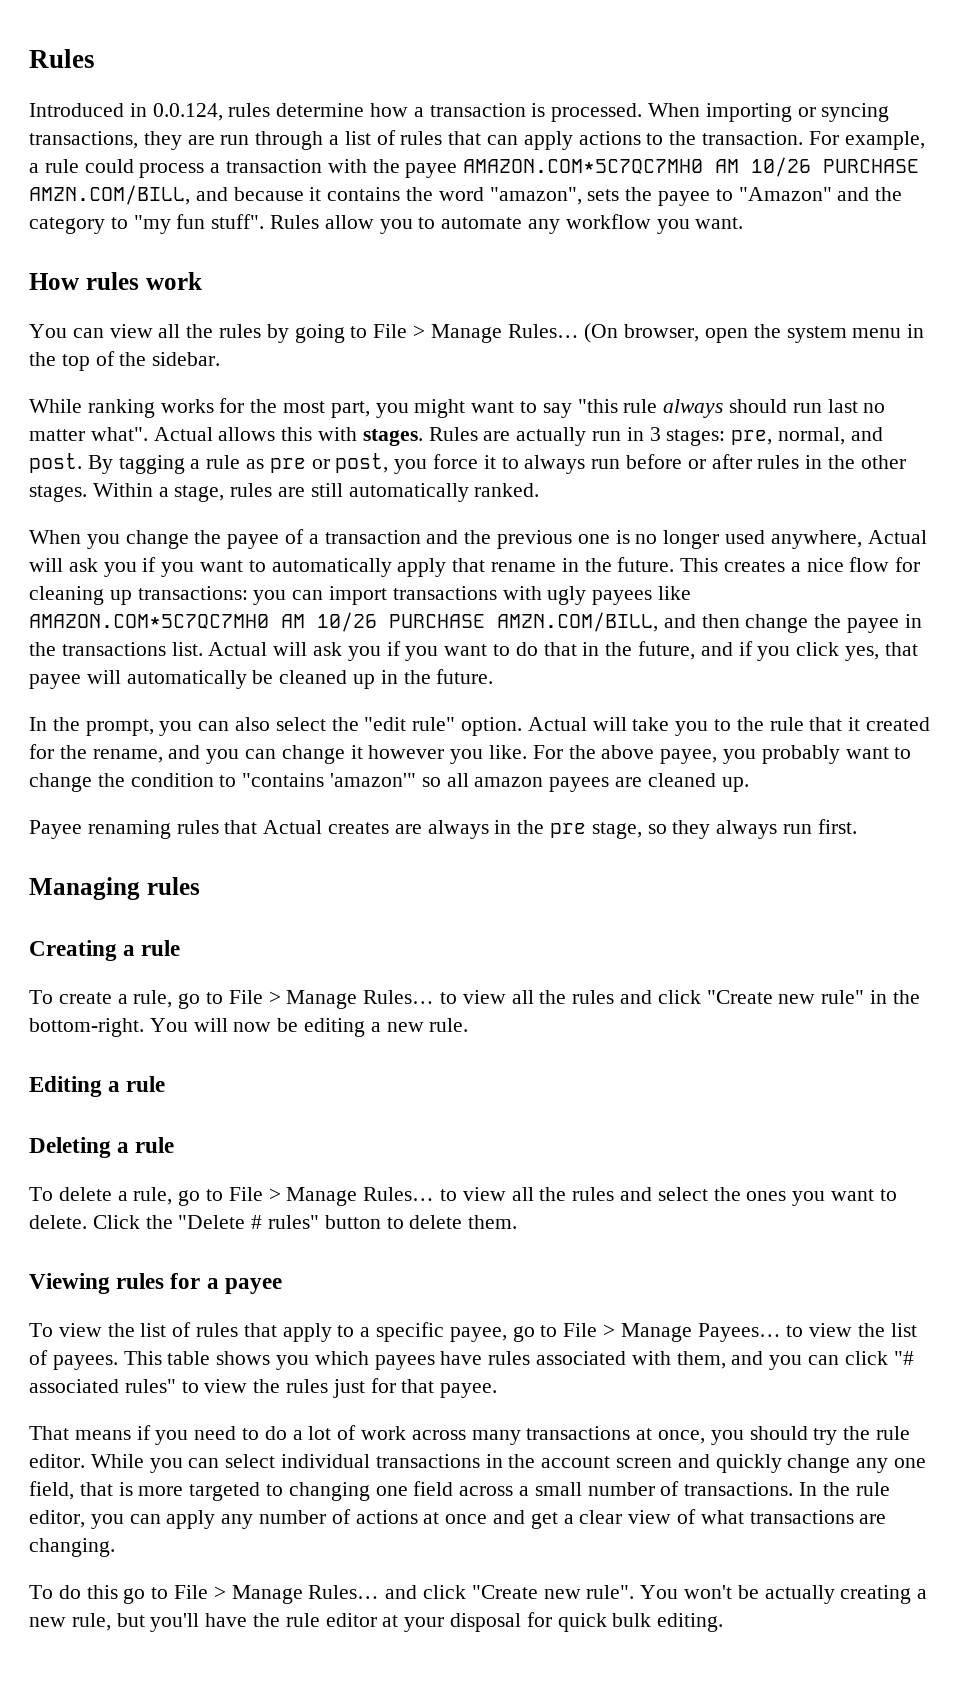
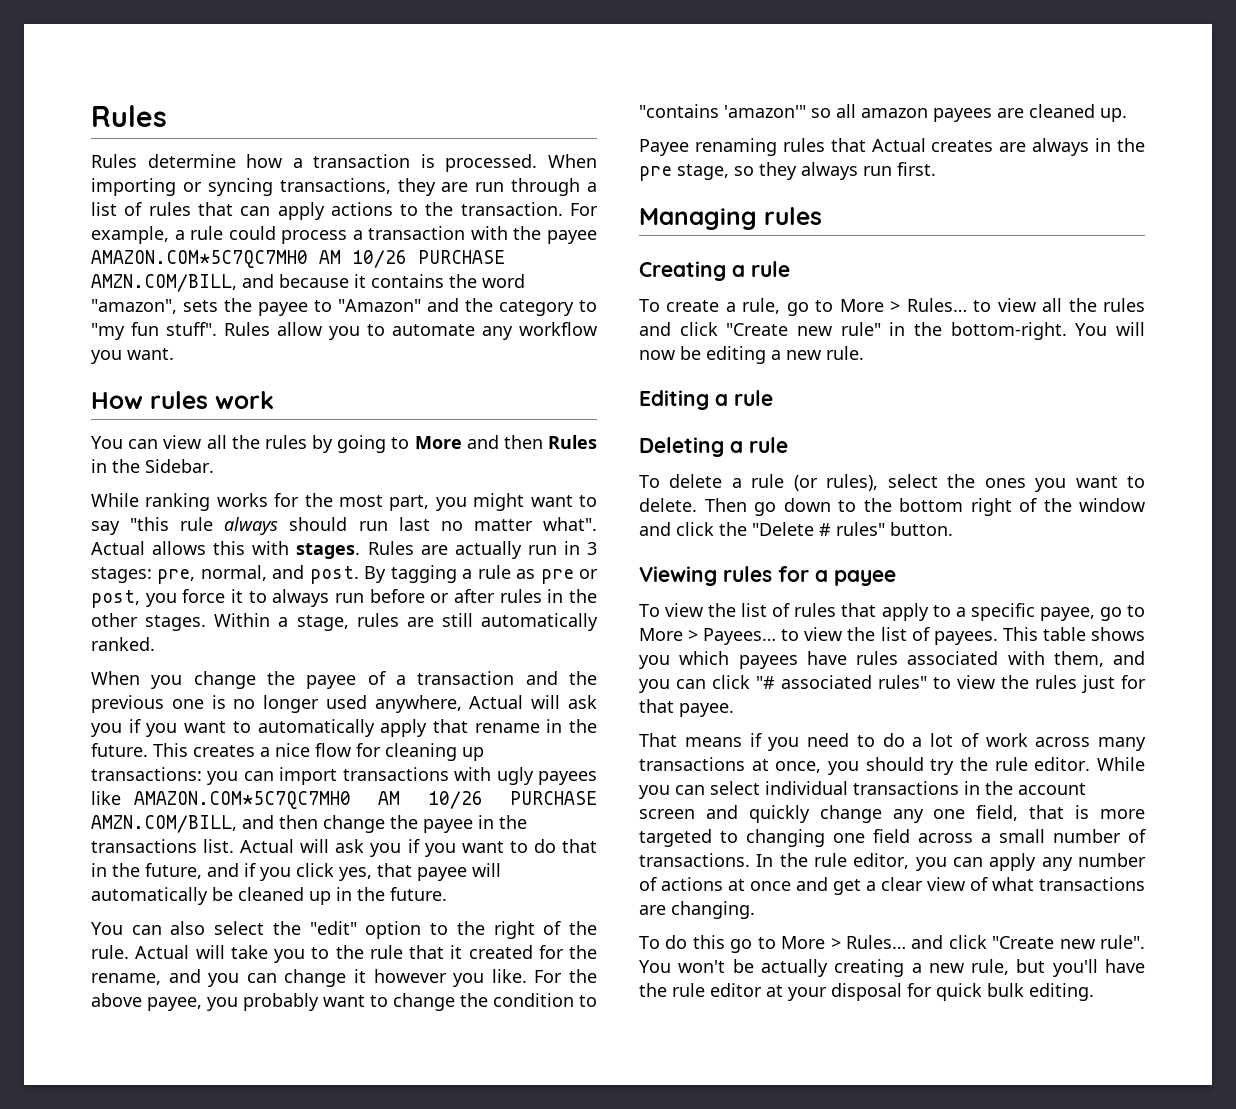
[29,103,271,121] Introduced in 0.0.124, rules -> [91,154,137,168] Rules
[373,323,925,343] [29,351,221,371] File > Manage Rules… (On browser, open the system menu in the top of the sidebar. -> [414,435,597,449] [91,459,214,473] More and then Rules in the Sidebar.
[29,717,523,736] In the prompt, you can also select the "edit rule" option. -> [91,921,598,939] [91,945,129,959] You can also select the "edit" option to the right of the rule.
[228,990,358,1009] File > Manage -> [839,299,901,312] More >
[133,1187,653,1206] rule, go to File > Manage Rules… to view all the rules and -> [751,474,879,491] rule (or rules),
[92,1215,518,1229] Click the "Delete # rules" button to delete them. -> [704,498,1145,516] [639,522,953,536] Then go down to the bottom right of the window and click the "Delete # rules" button.
[563,1323,692,1342] File > Manage -> [639,628,699,641] More >
[174,1585,303,1604] File > Manage -> [781,936,841,949] More >

